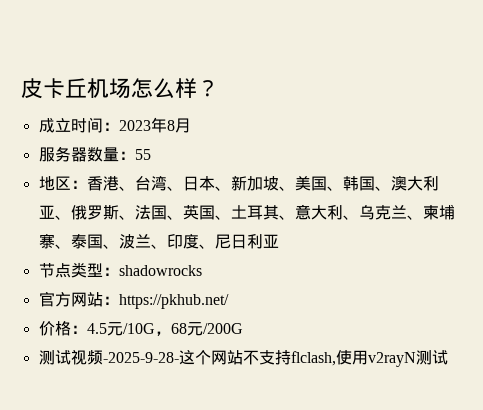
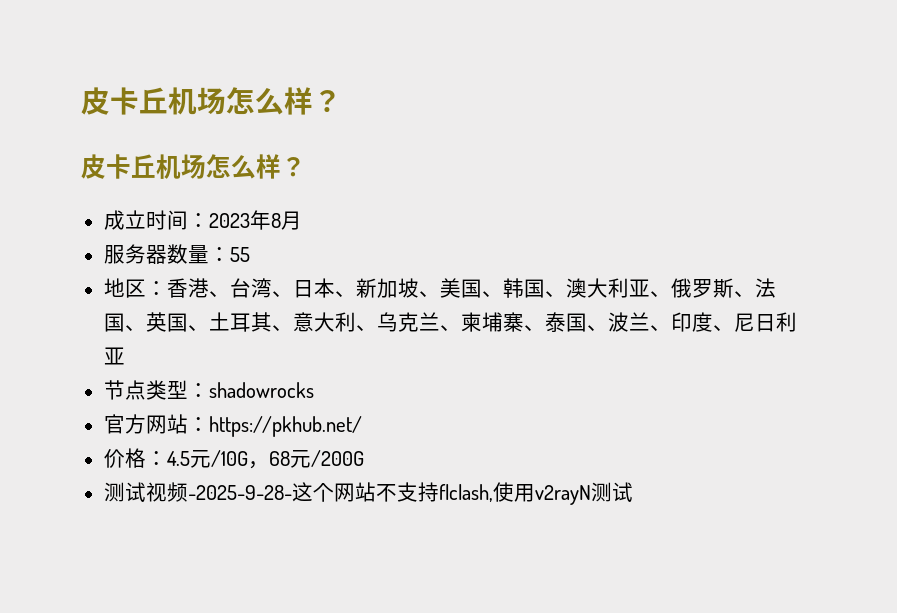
[21,78,219,99] 皮卡丘机场怎么样？ -> [81,87,342,115] [81,154,306,179] 皮卡丘机场怎么样？ // 皮卡丘机场怎么样？

